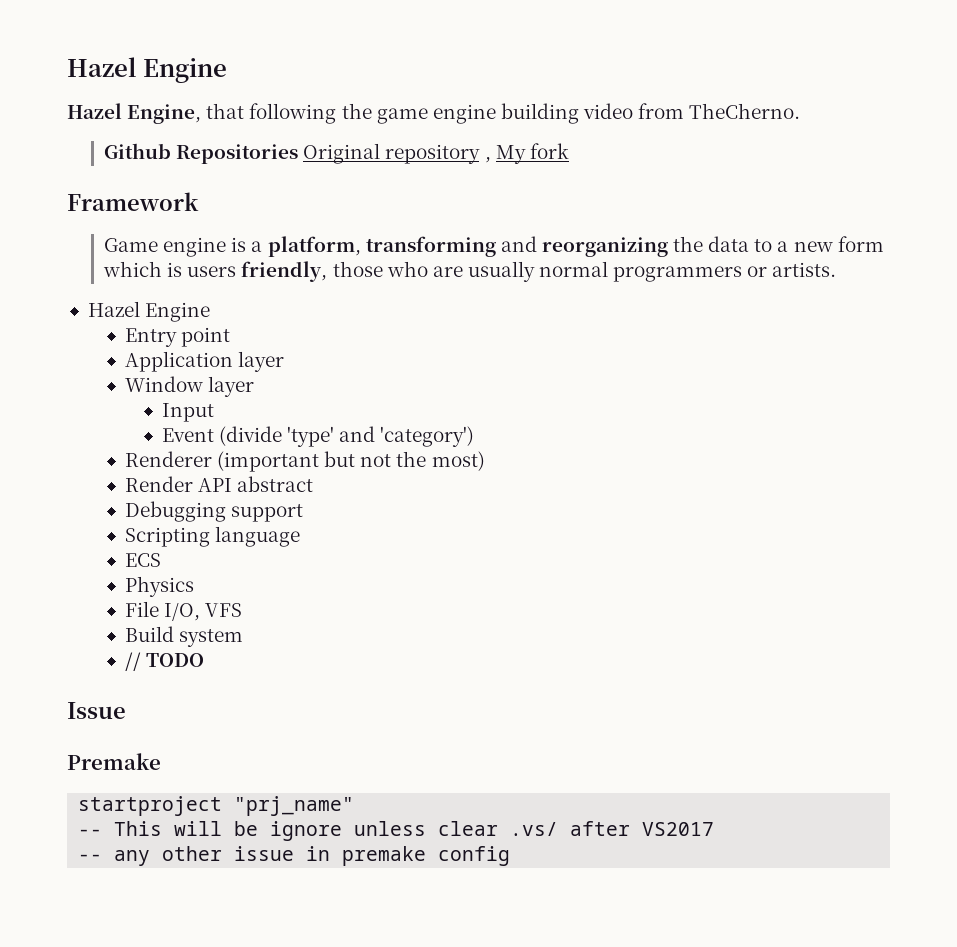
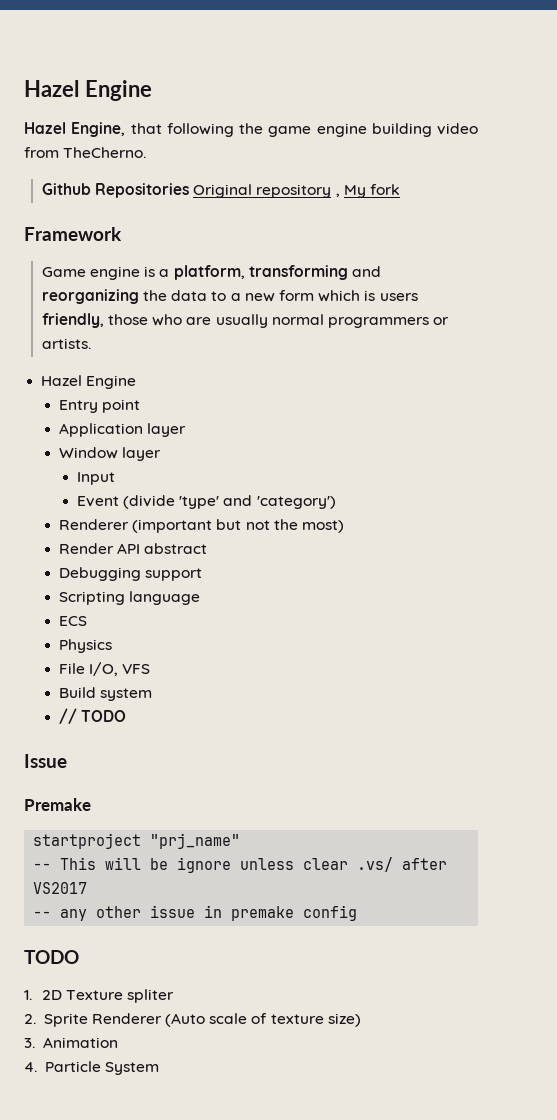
(511, 856) none -> [24,950,79,964] [24,989,175,1003] [24,1013,361,1027] [24,1037,118,1048] [24,1061,159,1075] // TODO // 1. 2D Texture spliter // 2. Sprite Renderer (Auto scale of texture size) // 3. Animation // 4. Particle System

